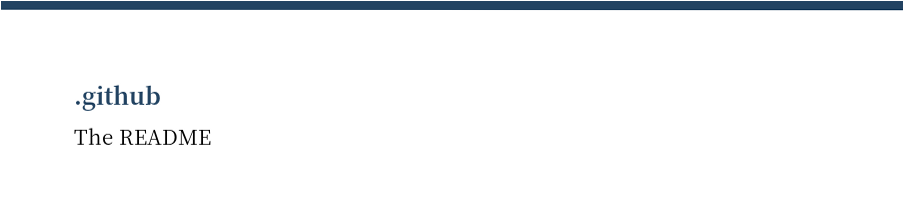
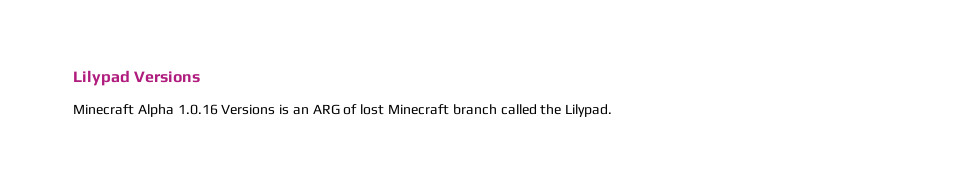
[73,84,162,111] [73,127,211,145] .github // The README -> [73,70,201,86] [73,104,613,117] Lilypad Versions // Minecraft Alpha 1.0.16 Versions is an ARG of lost Minecraft branch called the Lilypad.

